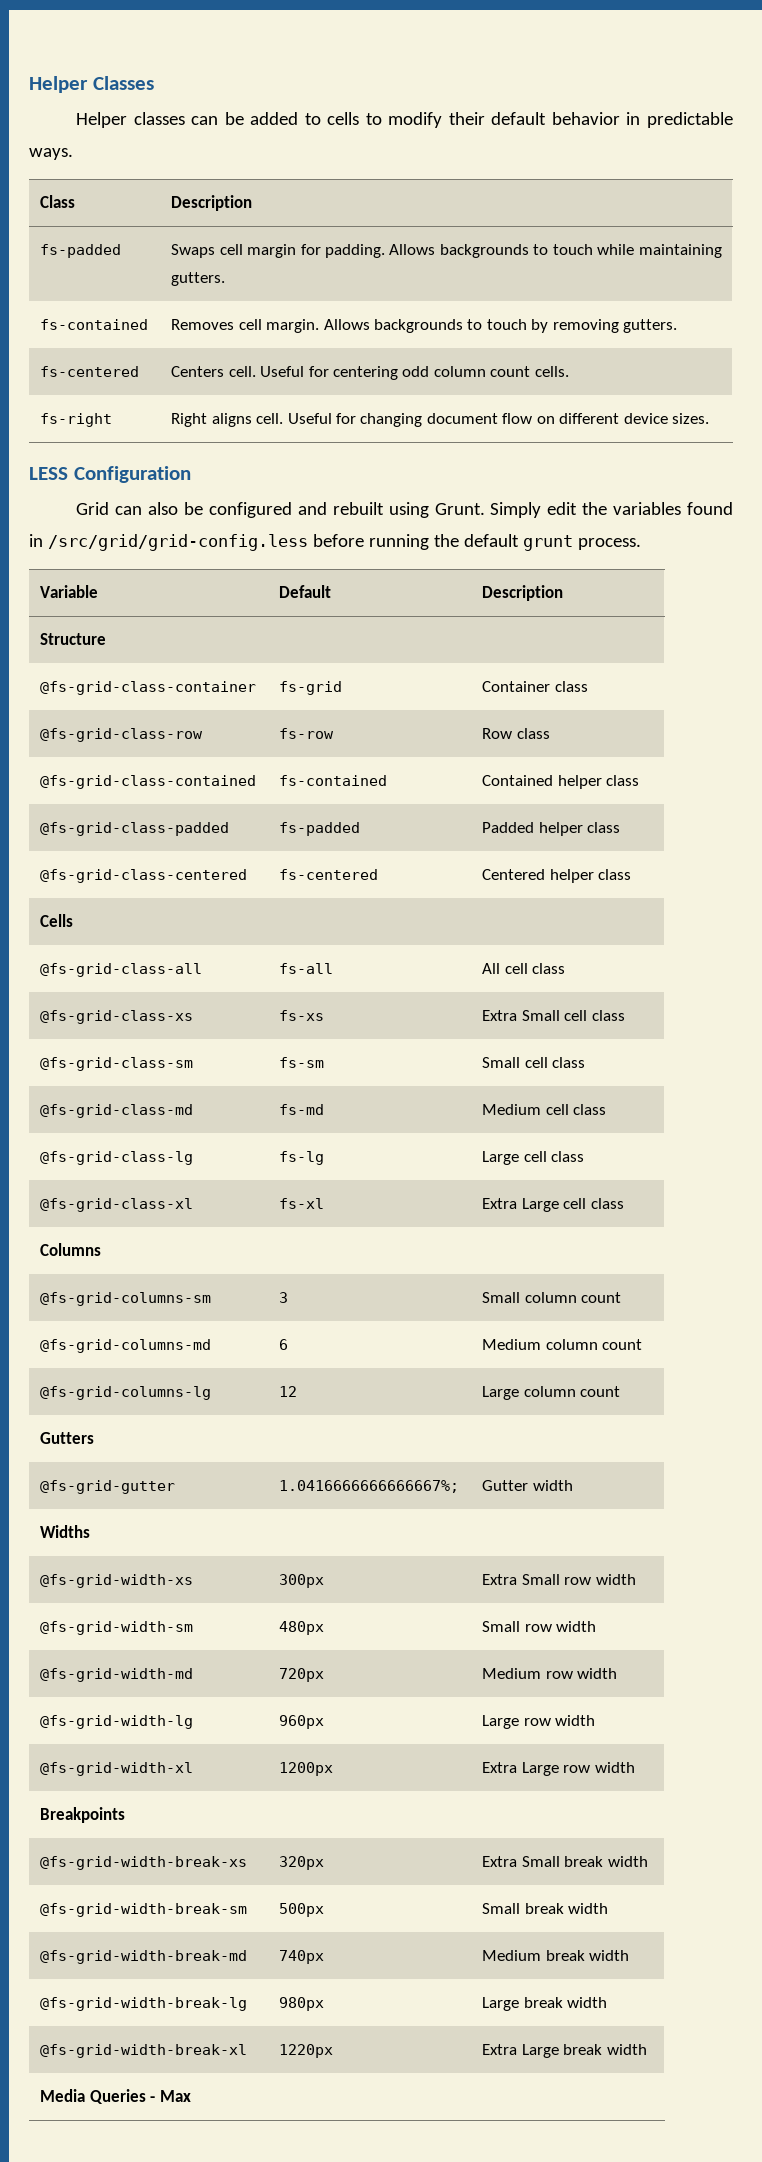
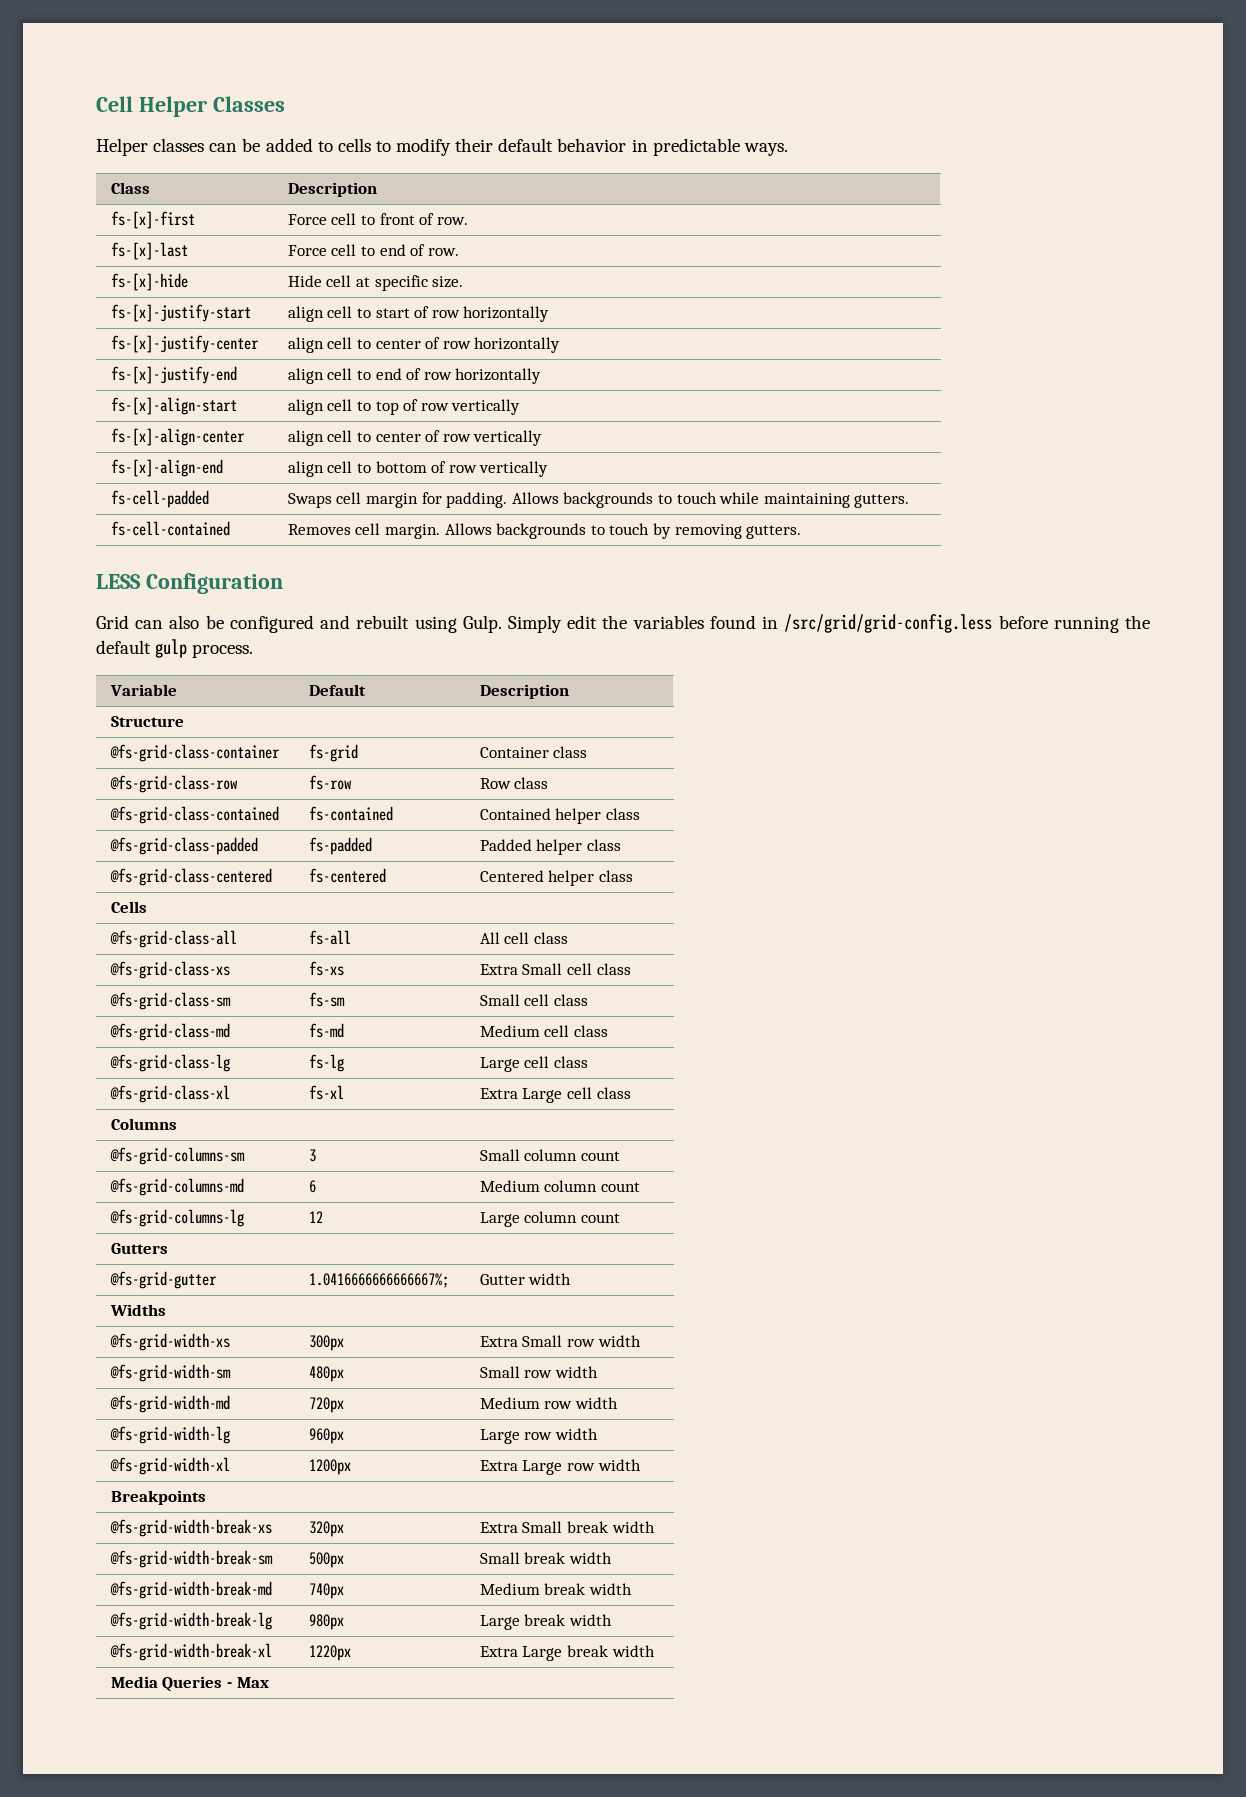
(29, 84) none -> [96,96,133,112] Cell
[40,244,122,258] fs-padded -> [110,211,195,229] [287,213,468,225] [110,242,188,260] [287,244,459,256] [110,273,188,291] [287,275,464,291] [110,304,251,322] [287,306,550,322] [110,335,259,353] [287,337,561,353] [110,366,237,384] [287,368,542,384] [110,397,237,415] [287,399,521,415] [110,428,245,446] [287,430,543,446] [110,459,223,477] [287,461,549,477] [110,490,209,508] fs-[x]-first | Force cell to front of row. // fs-[x]-last | Force cell to end of row. // fs-[x]-hide | Hide cell at specific size. // fs-[x]-justify-start | align cell to start of row horizontally // fs-[x]-justify-center | align cell to center of row horizontally // fs-[x]-justify-end | align cell to end of row horizontally // fs-[x]-align-start | align cell to top of row vertically // fs-[x]-align-center | align cell to center of row vertically // fs-[x]-align-end | align cell to bottom of row vertically // fs-cell-padded
[40,319,149,330] fs-contained -> [110,521,230,536] fs-cell-contained
[40,366,140,377] [171,366,569,380] [40,413,113,427] [171,413,710,427] // fs-centered | Centers cell. Useful for centering odd column count cells. // fs-right | Right aligns cell. Useful for changing document flow on different device sizes. -> (802, 532) none
[434,503,485,515] Grunt. -> [462,615,502,633] Gulp.
[522,535,573,551] grunt -> [155,639,188,658] gulp

